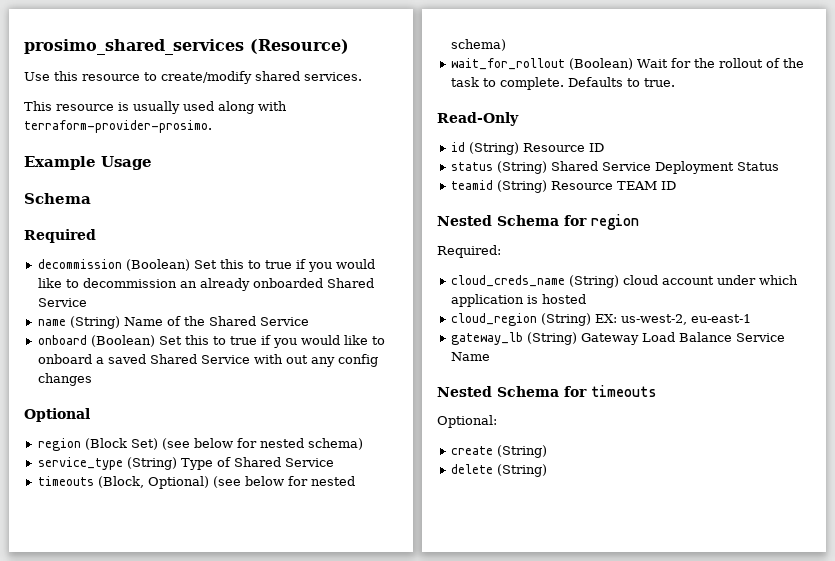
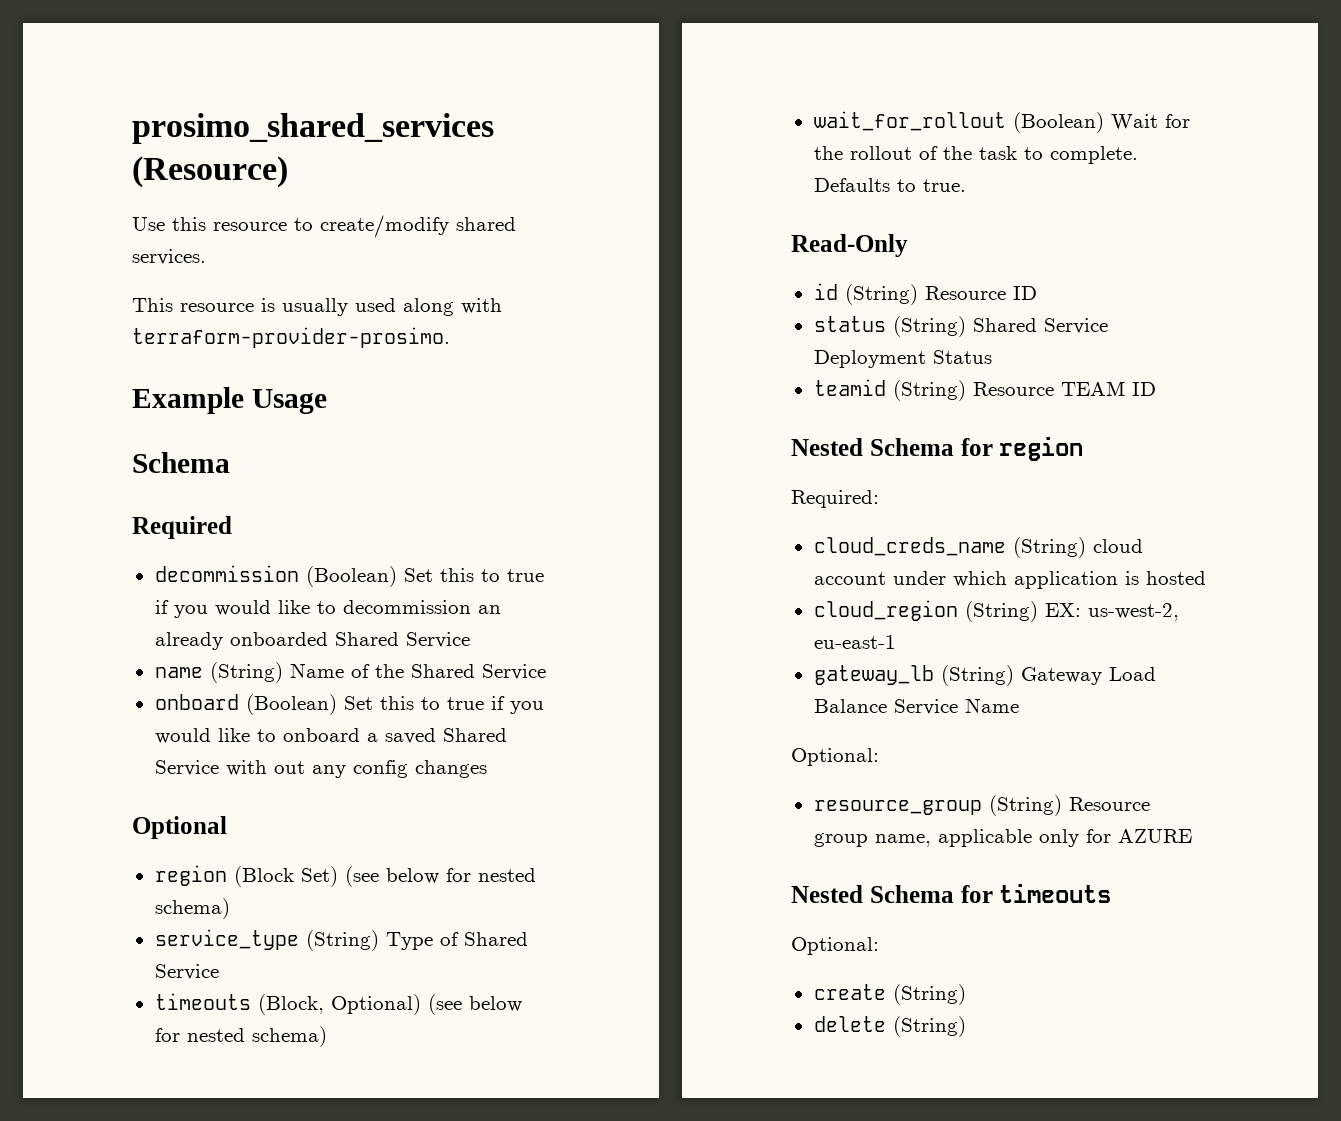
(490, 356) none -> [791,748,879,766] [813,795,1150,816] [813,829,1192,847] // Optional: // resource_group (String) Resource group name, applicable only for AZURE

